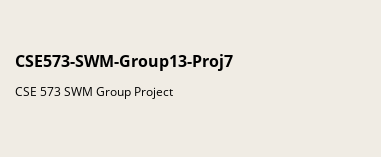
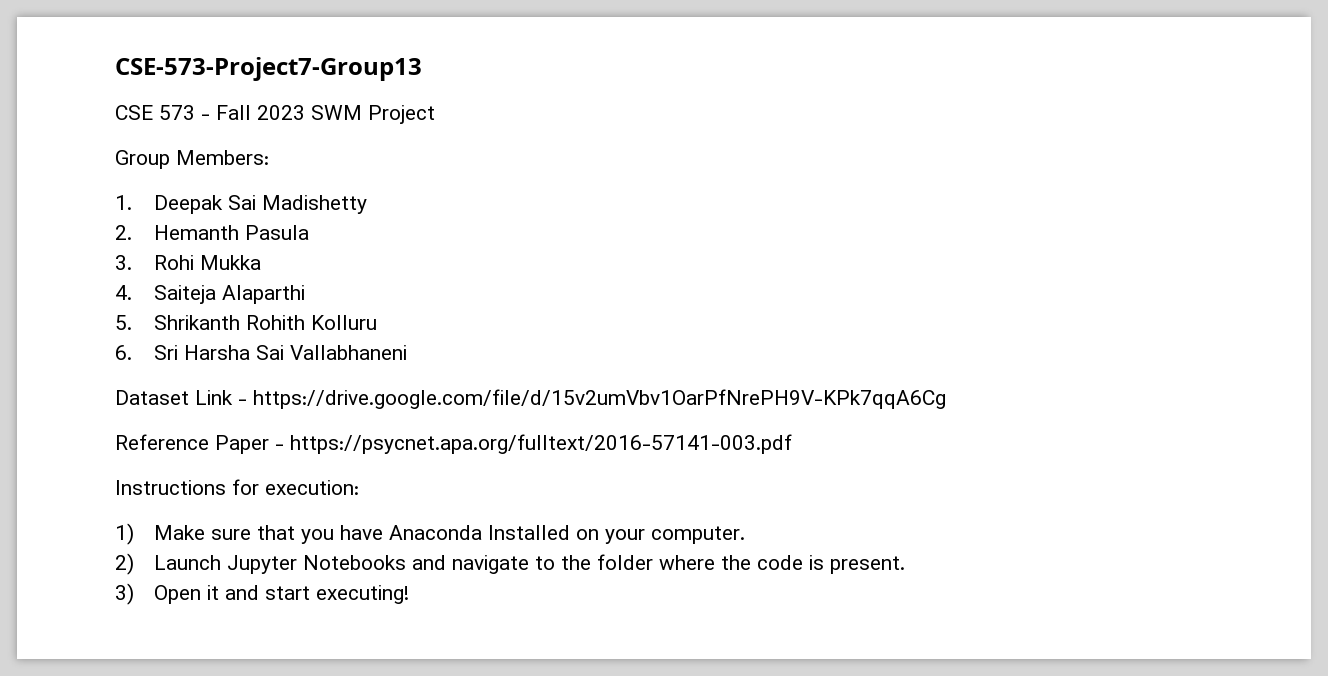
[15,54,233,71] CSE573-SWM-Group13-Proj7 -> [115,57,422,81] CSE-573-Project7-Group13
[64,87,174,99] SWM Group Project -> [201,105,435,124] [115,150,269,169] [115,195,368,214] [115,225,310,240] [115,255,262,270] [115,285,306,304] [115,315,378,330] [115,345,408,360] [115,389,946,409] [115,434,792,454] [115,479,359,495] [115,523,746,545] [115,553,906,575] [115,583,410,605] - Fall 2023 SWM Project // Group Members: // 1. Deepak Sai Madishetty // 2. Hemanth Pasula // 3. Rohi Mukka // 4. Saiteja Alaparthi // 5. Shrikanth Rohith Kolluru // 6. Sri Harsha Sai Vallabhaneni // Dataset Link - https://drive.google.com/file/d/15v2umVbv1OarPfNrePH9V-KPk7qqA6Cg // Reference Paper - https://psycnet.apa.org/fulltext/2016-57141-003.pdf // Instructions for execution: // 1) Make sure that you have Anaconda Installed on your computer. // 2) Launch Jupyter Notebooks and navigate to the folder where the code is present. // 3) Open it and start executing!

